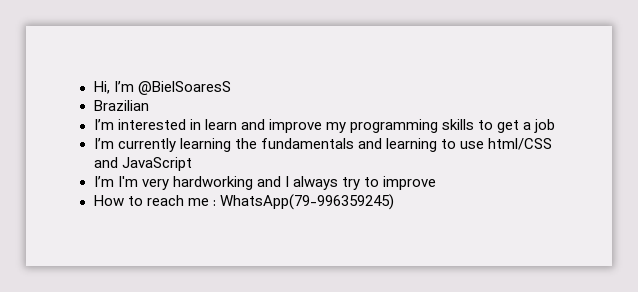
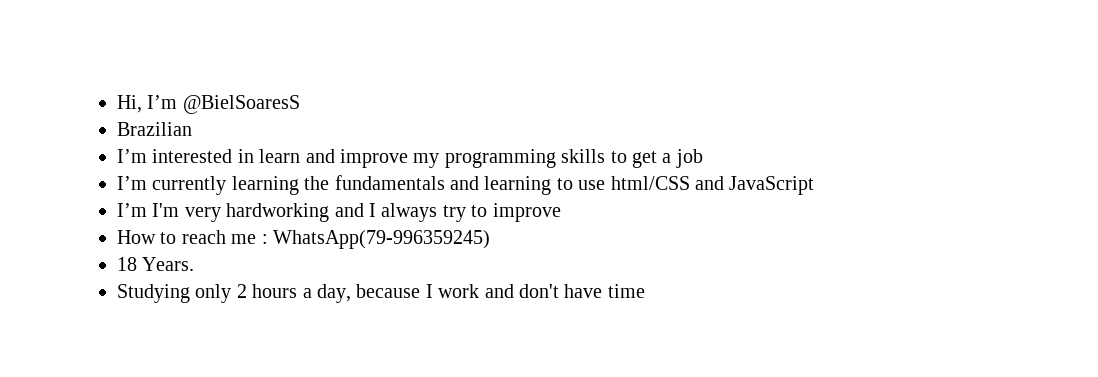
(394, 202) none -> [117,257,195,271] [117,284,645,303] // 18 Years. // Studying only 2 hours a day, because I work and don't have time

